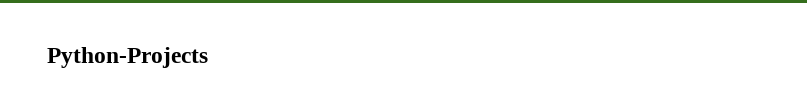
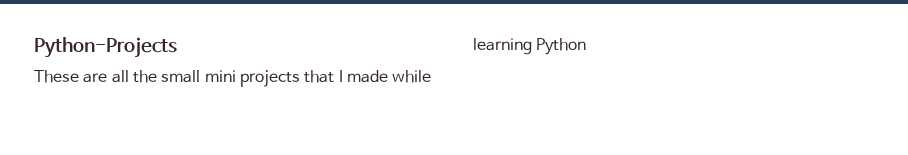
(208, 57) none -> [34,70,432,87] [473,38,587,55] // These are all the small mini projects that I made while learning Python

